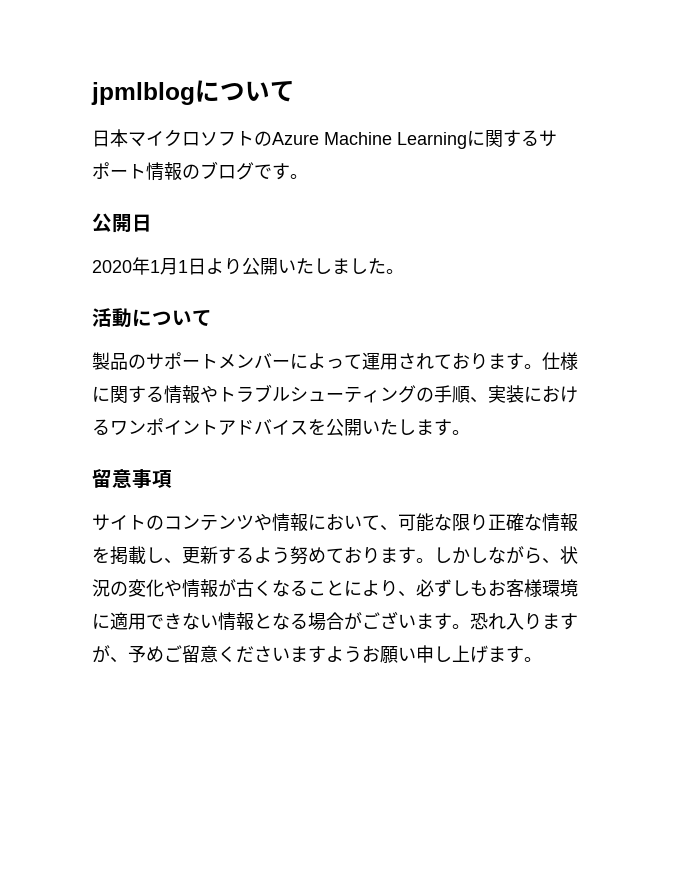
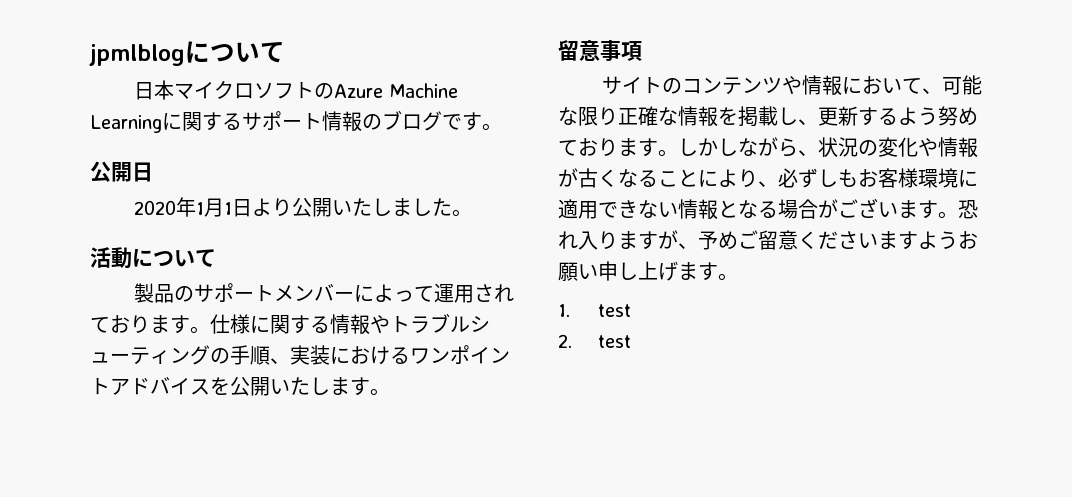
(542, 659) none -> [558,304,631,317] [558,334,631,348] // 1. test // 2. test

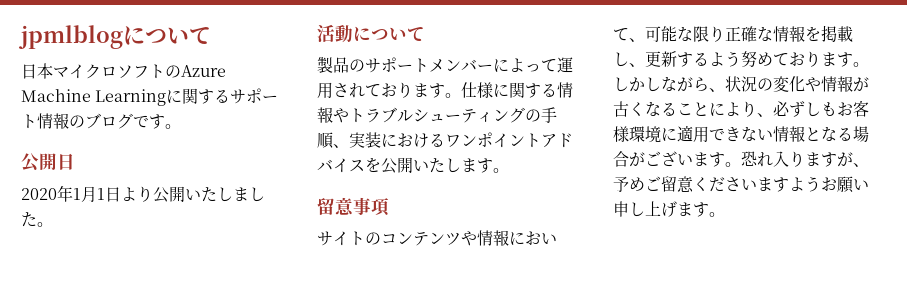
[558,304,631,317] [558,334,631,348] // 1. test // 2. test -> (725, 214) none

